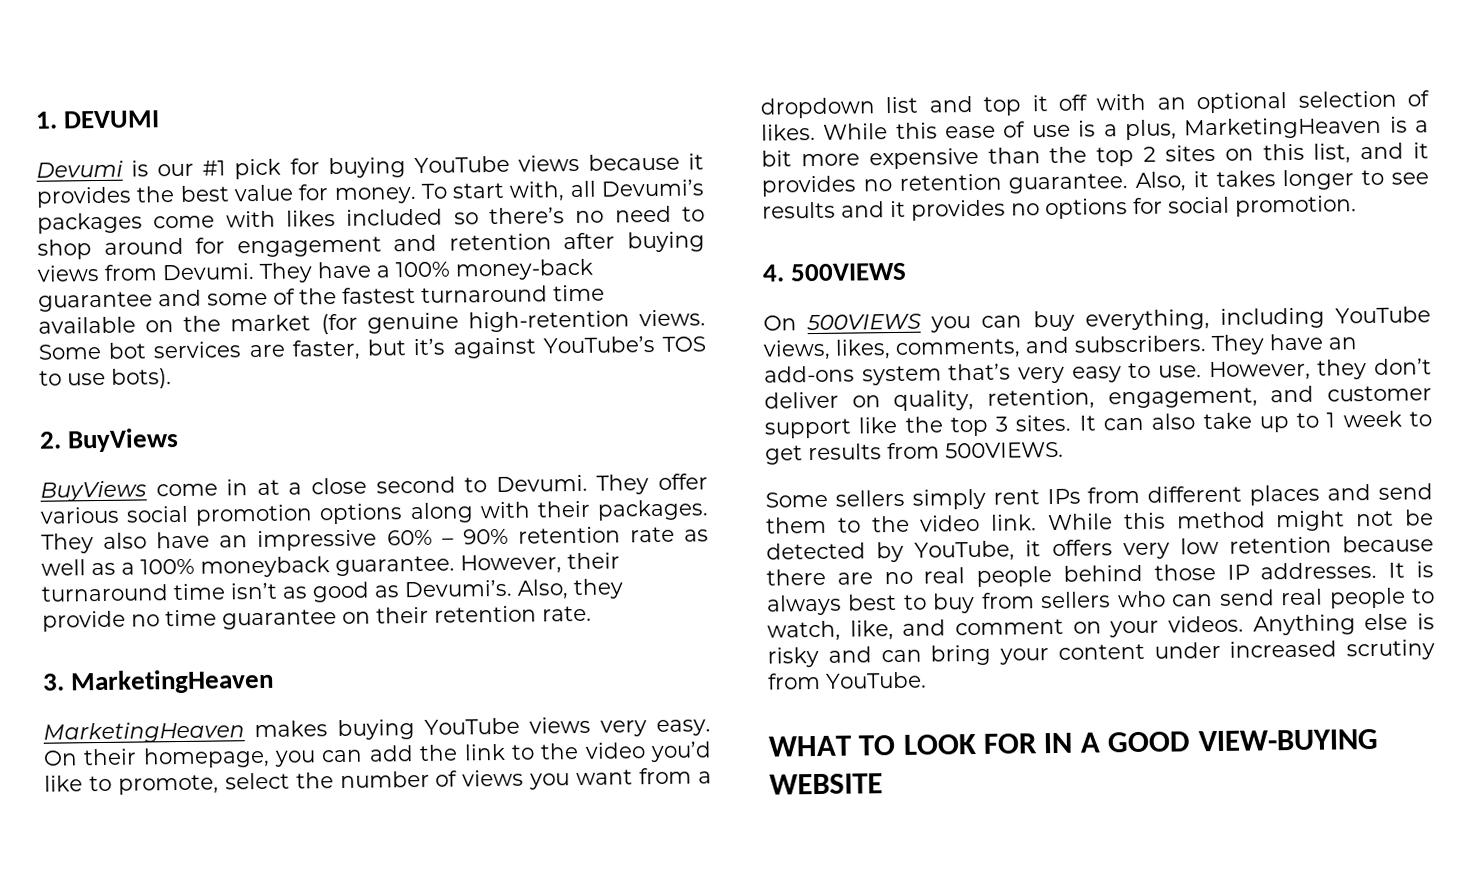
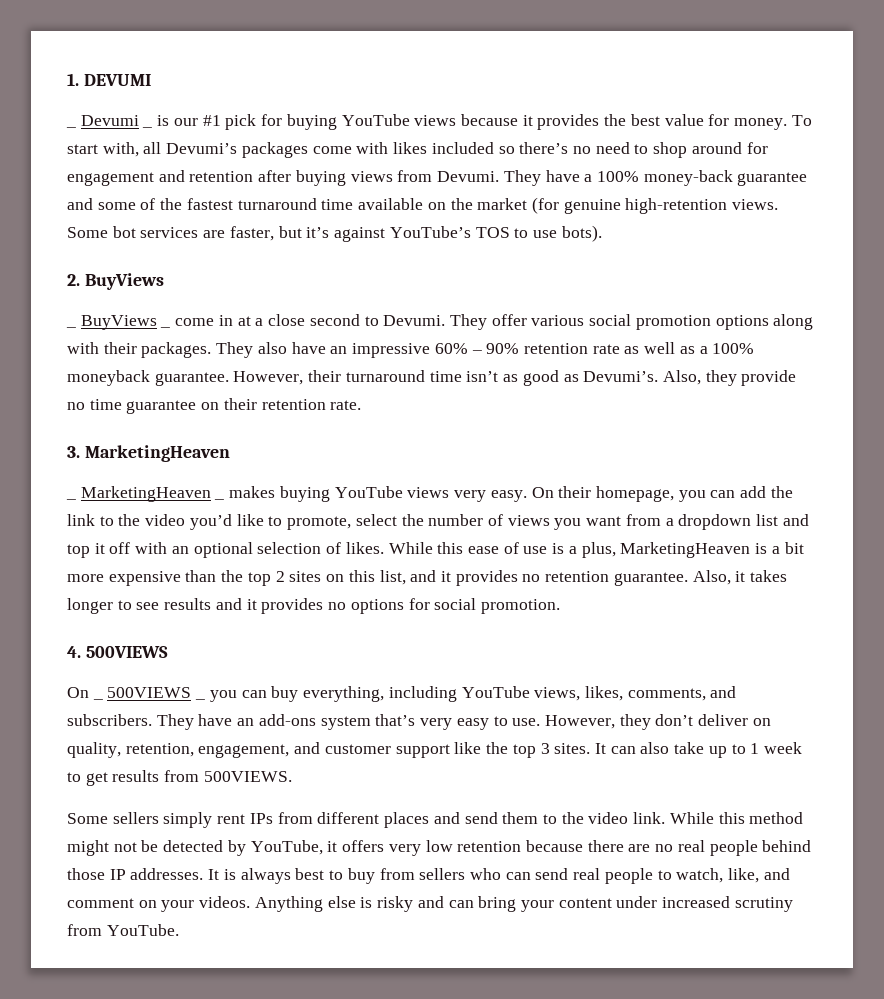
[36,160,123,178] Devumi -> [66,126,76,128] [80,115,139,126] [142,126,153,128] _ Devumi _
[40,480,147,502] BuyViews -> [66,315,171,330] _ BuyViews _
[43,721,245,744] MarketingHeaven -> [66,486,225,502] _ MarketingHeaven _
[806,313,923,331] 500VIEWS -> [92,698,103,700] [107,687,192,698] [195,698,206,700] _ 500VIEWS _
[768,728,1378,757] [769,773,883,795] // WHAT TO LOOK FOR IN A GOOD VIEW-BUYING WEBSITE -> (179, 930) none

